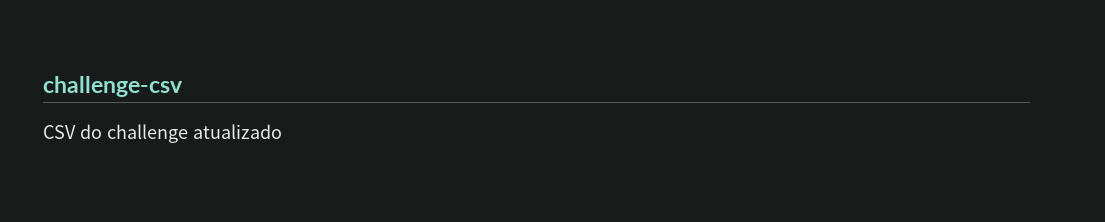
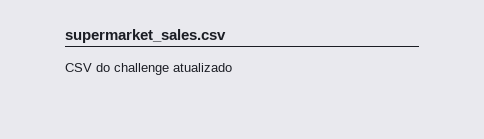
[43,76,183,97] challenge-csv -> [65,29,226,43] supermarket_sales.csv

